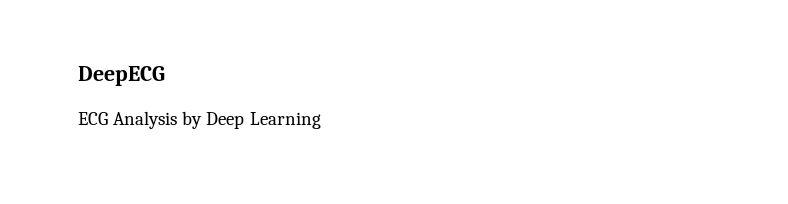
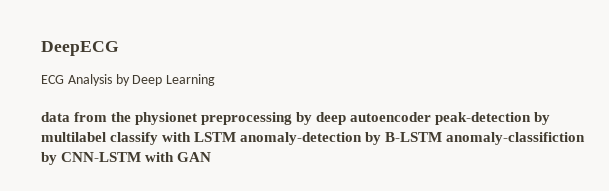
(321, 120) none -> [41,112,551,125] [41,132,586,145] [41,152,212,165] // data from the physionet preprocessing by deep autoencoder peak-detection by multilabel classify with LSTM anomaly-detection by B-LSTM anomaly-classifiction by CNN-LSTM with GAN

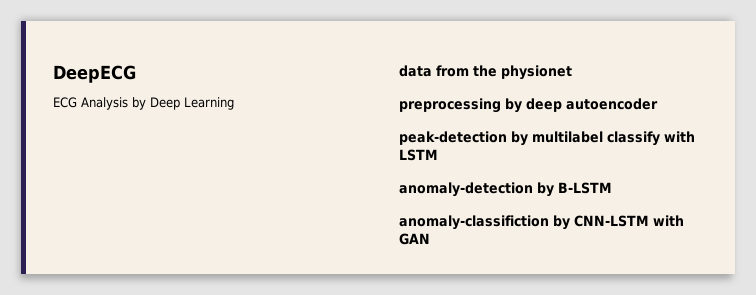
(198, 118) none -> (572, 72) //
(432, 117) none -> (658, 104) //
(237, 137) none -> (438, 155) //
(443, 137) none -> (612, 188) //

